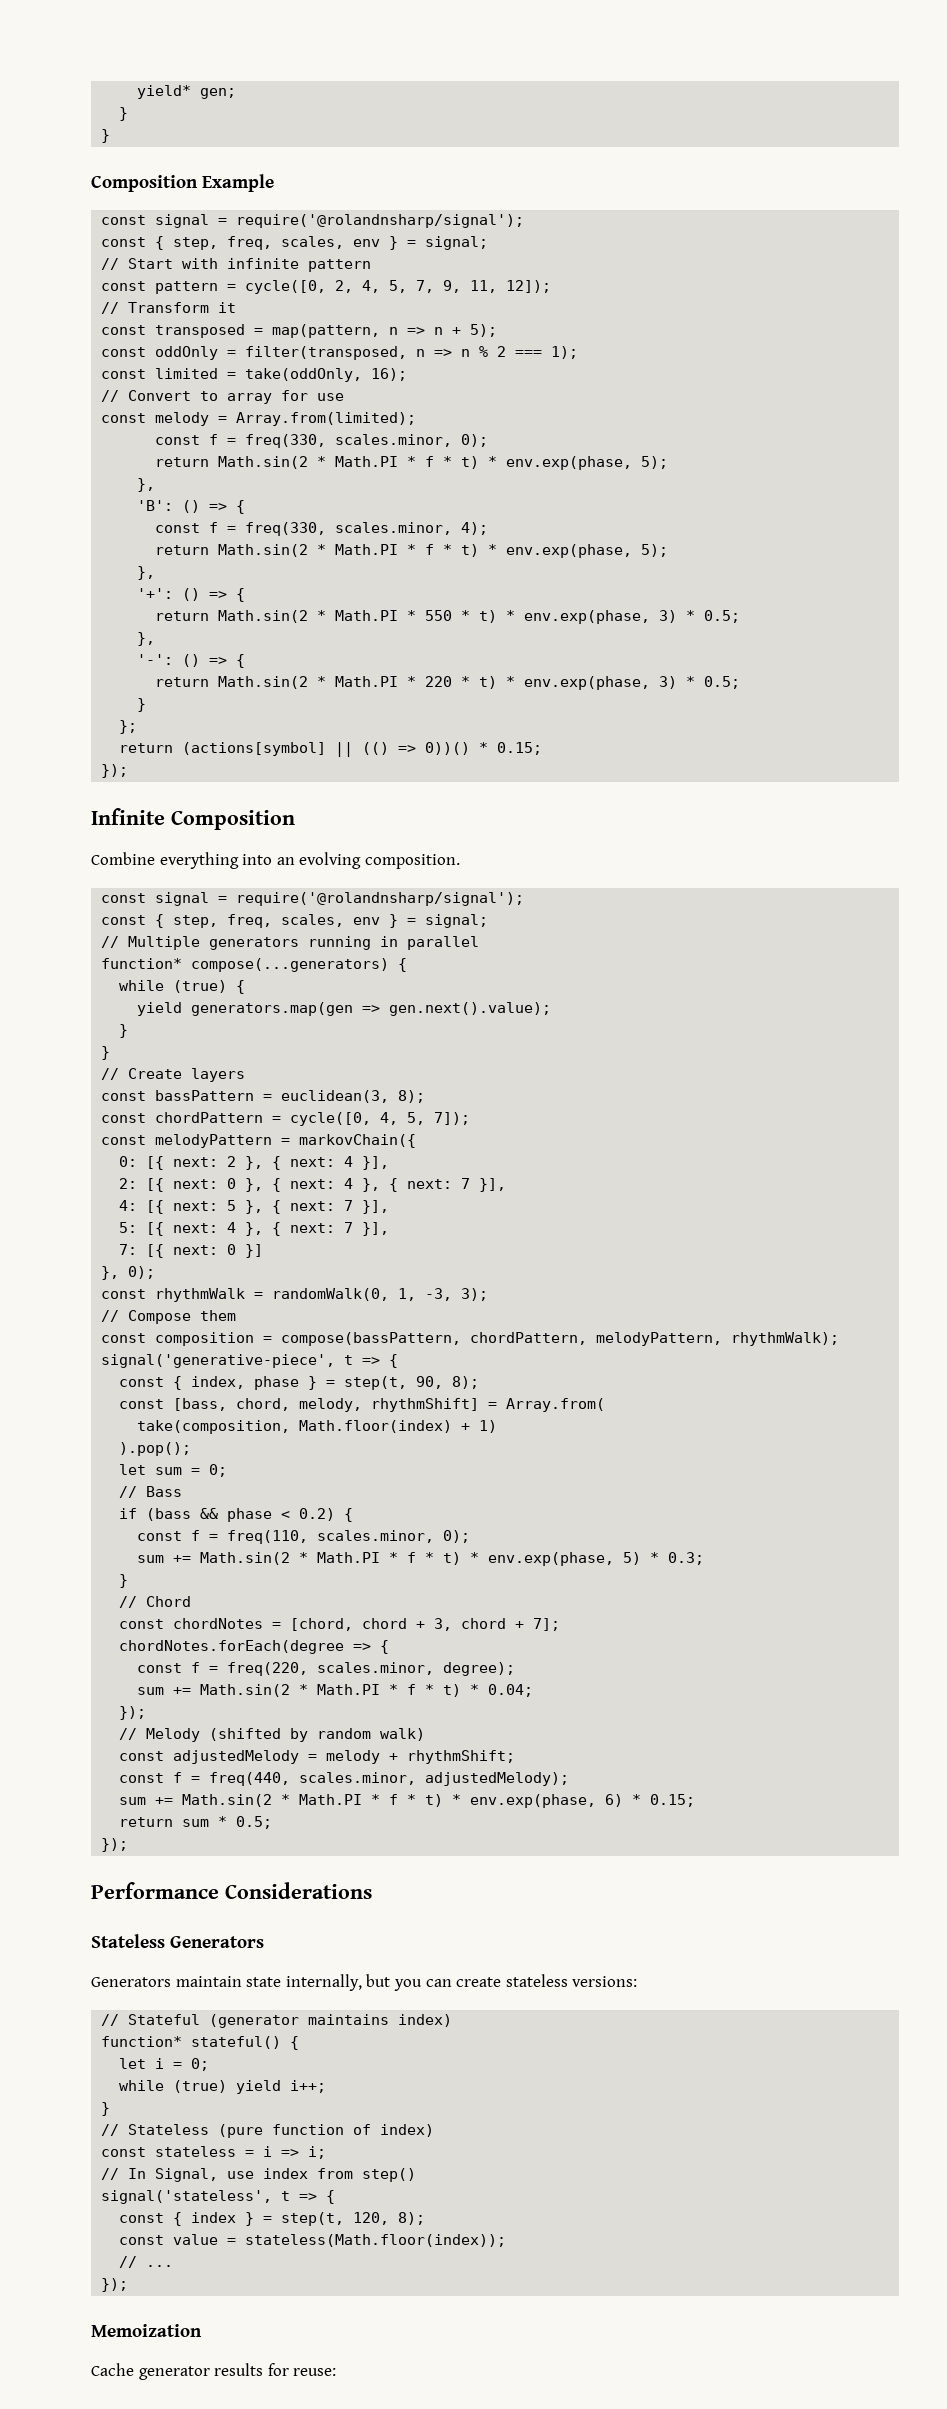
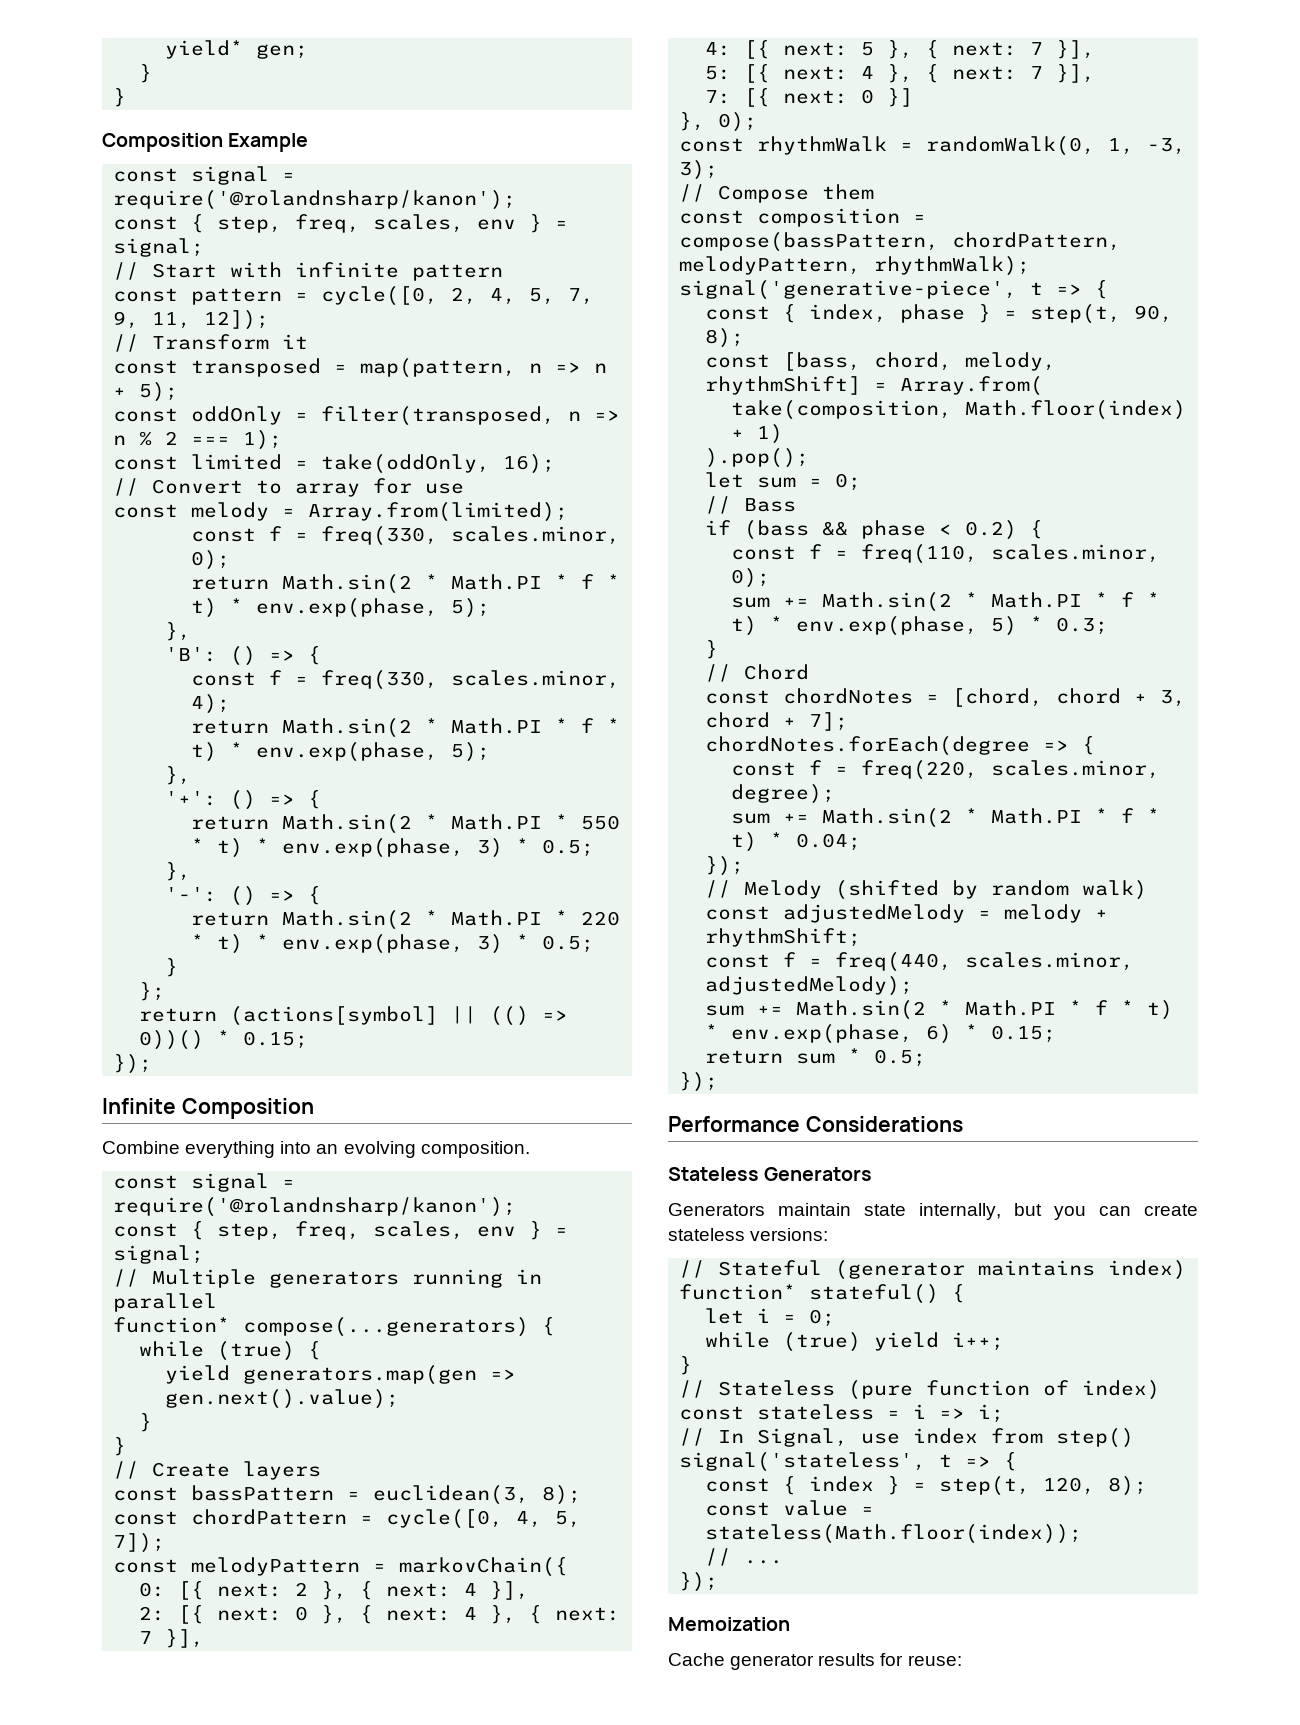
[236,214,525,228] require('@rolandnsharp/signal'); -> [113,190,517,210] require('@rolandnsharp/kanon');
[236,892,525,906] require('@rolandnsharp/signal'); -> [113,1197,517,1217] require('@rolandnsharp/kanon');

